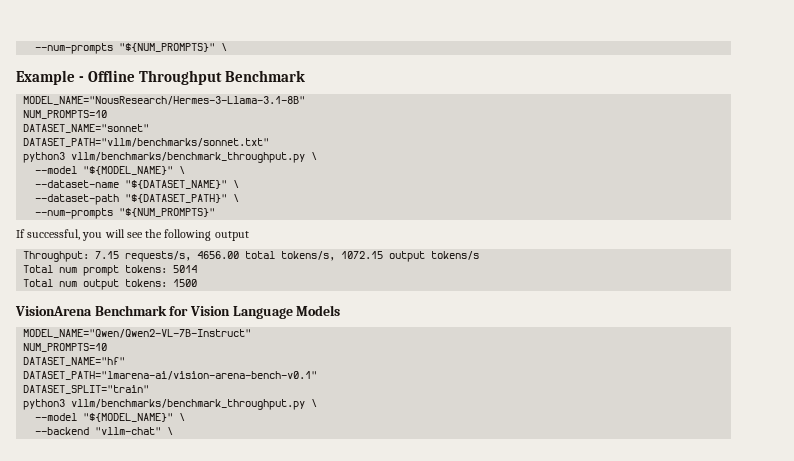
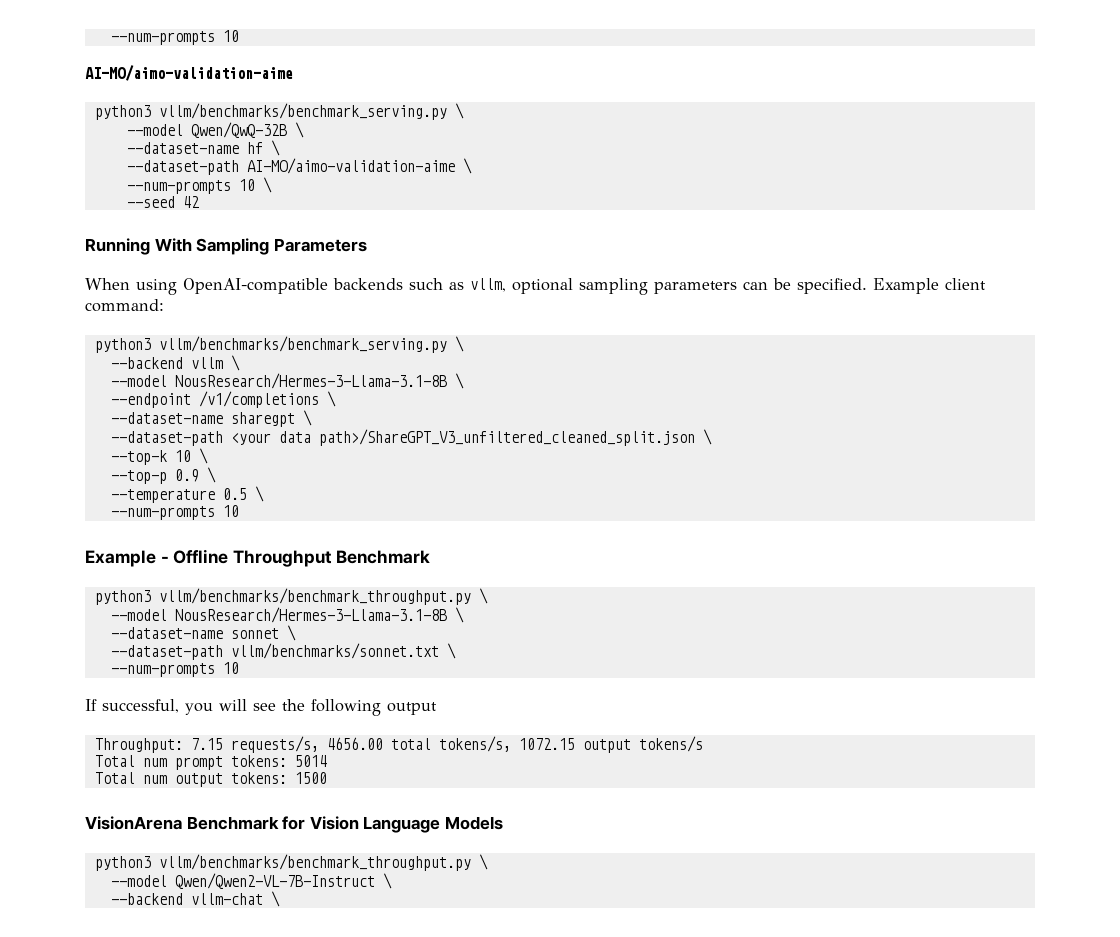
[35,43,228,54] --num-prompts "${NUM_PROMPTS}" \ -> [110,30,239,45] [85,65,293,81] [94,103,464,120] [126,122,304,138] [126,140,280,156] [126,158,472,175] [126,177,272,194] [126,196,199,208] [85,238,367,255] [85,278,986,295] [85,299,164,312] [94,336,464,353] [110,355,240,371] [110,373,464,389] [110,391,336,408] [110,410,312,427] [110,429,712,446] [110,448,208,465] [110,467,216,484] [110,486,264,503] [110,505,239,520] --num-prompts 10 // AI-MO/aimo-validation-aime // python3 vllm/benchmarks/benchmark_serving.py \ // --model Qwen/QwQ-32B \ // --dataset-name hf \ // --dataset-path AI-MO/aimo-validation-aime \ // --num-prompts 10 \ // --seed 42 // Running With Sampling Parameters // When using OpenAI-compatible backends such as vllm, optional sampling parameters can be specified. Example client command: // python3 vllm/benchmarks/benchmark_serving.py \ // --backend vllm \ // --model NousResearch/Hermes-3-Llama-3.1-8B \ // --endpoint /v1/completions \ // --dataset-name sharegpt \ // --dataset-path <your data path>/ShareGPT_V3_unfiltered_cleaned_split.json \ // --top-k 10 \ // --top-p 0.9 \ // --temperature 0.5 \ // --num-prompts 10
[23,96,306,105] [23,110,108,119] [23,124,150,133] [23,138,270,147] [23,152,318,163] [35,166,186,175] [35,180,240,189] [35,194,240,205] [35,208,216,219] // MODEL_NAME="NousResearch/Hermes-3-Llama-3.1-8B" // NUM_PROMPTS=10 // DATASET_NAME="sonnet" // DATASET_PATH="vllm/benchmarks/sonnet.txt" // python3 vllm/benchmarks/benchmark_throughput.py \ // --model "${MODEL_NAME}" \ // --dataset-name "${DATASET_NAME}" \ // --dataset-path "${DATASET_PATH}" \ // --num-prompts "${NUM_PROMPTS}" -> [94,588,488,605] [110,607,464,623] [110,625,296,641] [110,643,456,660] [110,662,239,677] // python3 vllm/benchmarks/benchmark_throughput.py \ // --model NousResearch/Hermes-3-Llama-3.1-8B \ // --dataset-name sonnet \ // --dataset-path vllm/benchmarks/sonnet.txt \ // --num-prompts 10
[23,329,252,338] [23,343,108,352] [23,357,126,366] [23,371,318,380] [23,385,150,394] [23,399,318,410] [35,413,186,422] [35,427,162,435] // MODEL_NAME="Qwen/Qwen2-VL-7B-Instruct" // NUM_PROMPTS=10 // DATASET_NAME="hf" // DATASET_PATH="lmarena-ai/vision-arena-bench-v0.1" // DATASET_SPLIT="train" // python3 vllm/benchmarks/benchmark_throughput.py \ // --model "${MODEL_NAME}" \ // --backend "vllm-chat" -> [94,854,488,871] [110,873,392,889] [110,893,263,905] // python3 vllm/benchmarks/benchmark_throughput.py \ // --model Qwen/Qwen2-VL-7B-Instruct \ // --backend vllm-chat

